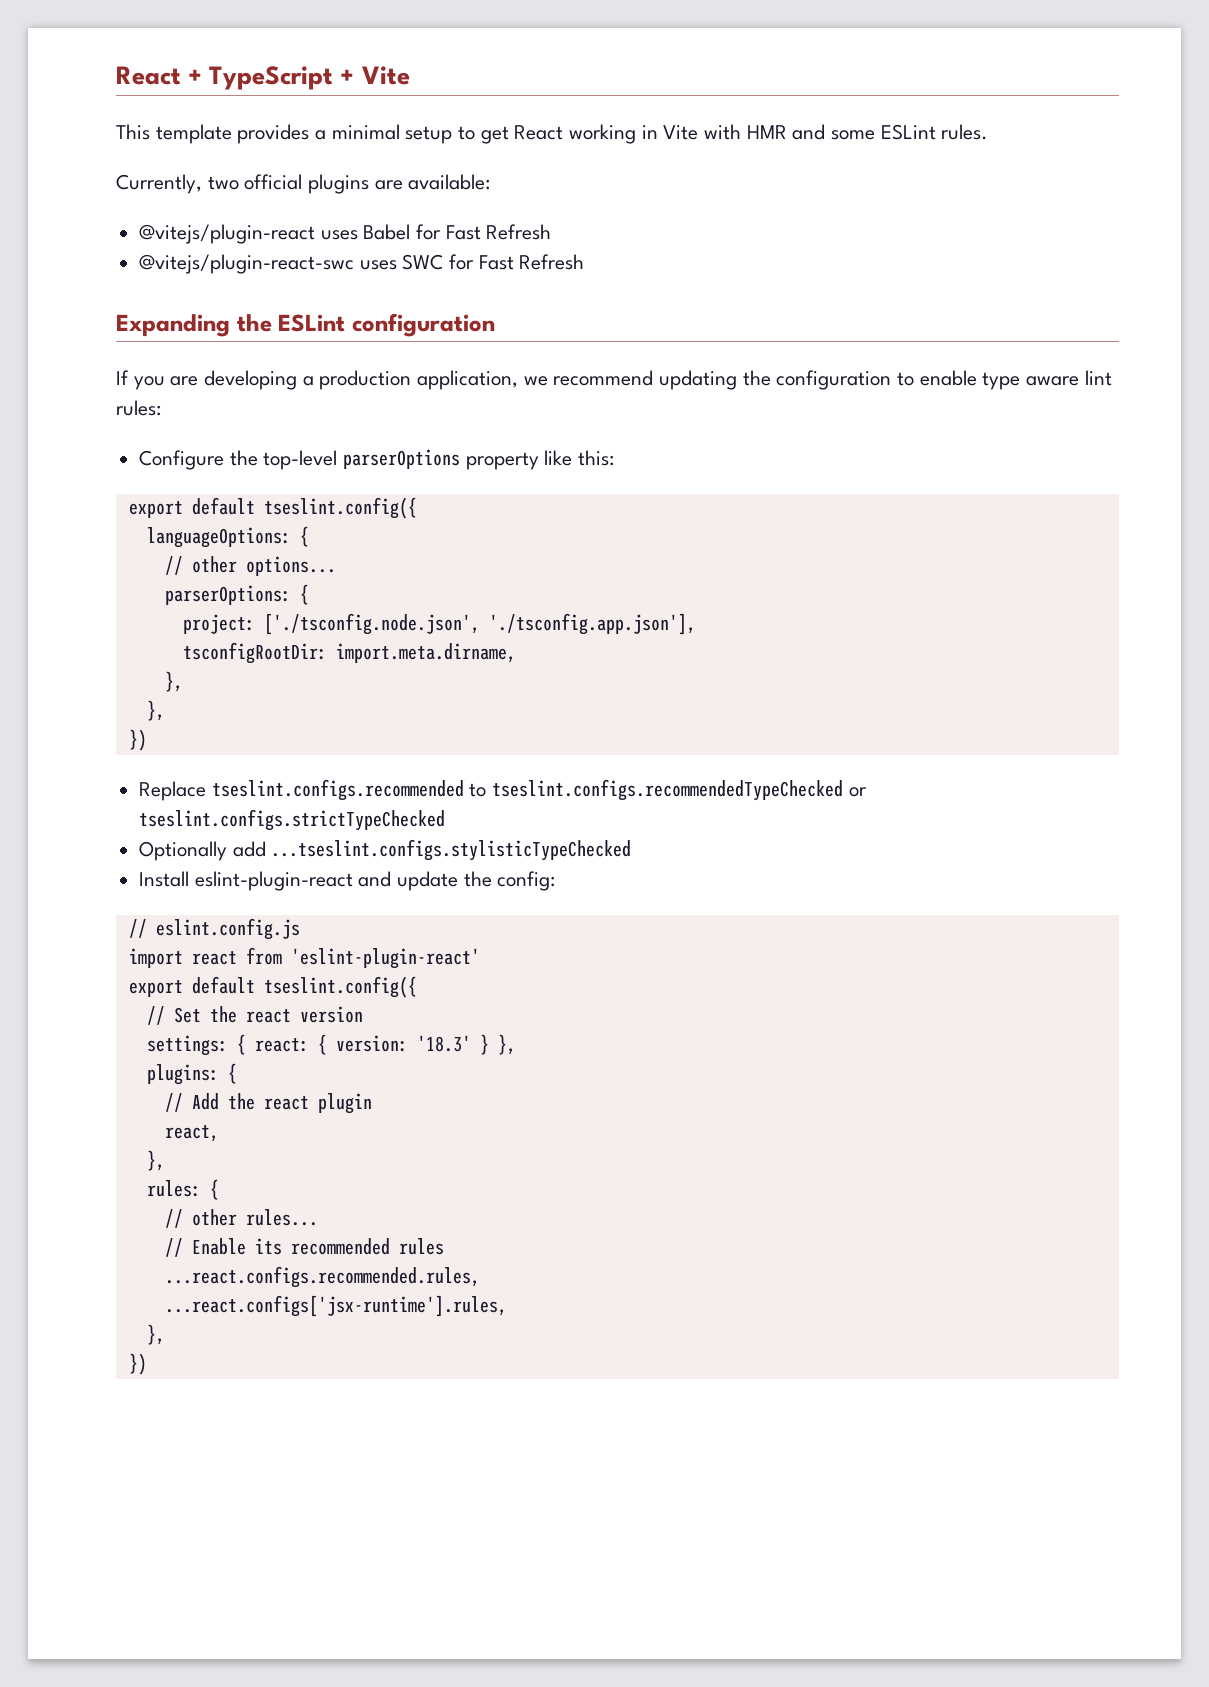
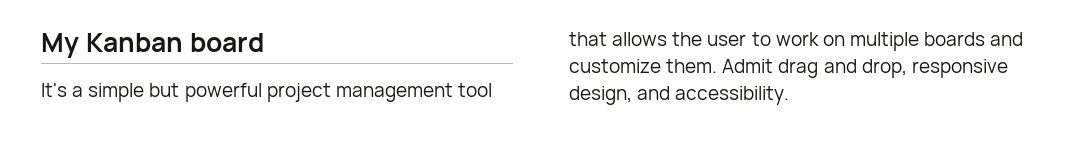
[116,66,410,90] [116,124,989,144] [116,174,491,194] [139,224,552,244] [139,254,585,274] [116,313,495,337] [116,370,1112,390] [116,400,161,416] [139,449,615,470] [128,497,417,519] [146,526,309,548] [164,556,336,576] [164,584,309,605] [182,613,696,635] [182,642,516,664] [164,671,183,692] [146,700,165,721] [128,729,147,751] [139,779,867,801] [139,809,446,831] [139,839,632,861] [139,871,556,891] [128,918,300,940] [128,947,480,969] [128,976,417,998] [146,1006,363,1025] [146,1034,516,1056] [146,1063,237,1085] [164,1093,372,1114] [164,1125,219,1142] [146,1150,165,1171] [146,1179,219,1200] [164,1209,318,1228] [164,1238,444,1257] [164,1266,480,1288] [164,1295,507,1317] [146,1324,165,1345] [128,1353,147,1375] React + TypeScript + Vite // This template provides a minimal setup to get React working in Vite with HMR and some ESLint rules. // Currently, two official plugins are available: // @vitejs/plugin-react uses Babel for Fast Refresh // @vitejs/plugin-react-swc uses SWC for Fast Refresh // Expanding the ESLint configuration // If you are developing a production application, we recommend updating the configuration to enable type aware lint rules: // Configure the top-level parserOptions property like this: // export default tseslint.config({ // languageOptions: { // // other options... // parserOptions: { // project: ['./tsconfig.node.json', './tsconfig.app.json'], // tsconfigRootDir: import.meta.dirname, // }, // }, // }) // Replace tseslint.configs.recommended to tseslint.configs.recommendedTypeChecked or tseslint.configs.strictTypeChecked // Optionally add ...tseslint.configs.stylisticTypeChecked // Install eslint-plugin-react and update the config: // // eslint.config.js // import react from 'eslint-plugin-react' // export default tseslint.config({ // // Set the react version // settings: { react: { version: '18.3' } }, // plugins: { // // Add the react plugin // react, // }, // rules: { // // other rules... // // Enable its recommended rules // ...react.configs.recommended.rules, // ...react.configs['jsx-runtime'].rules, // }, // }) -> [41,33,265,58] [41,83,492,102] [569,32,1024,51] [569,59,1008,78] [569,86,790,105] My Kanban board // It's a simple but powerful project management tool that allows the user to work on multiple boards and customize them. Admit drag and drop, responsive design, and accessibility.

